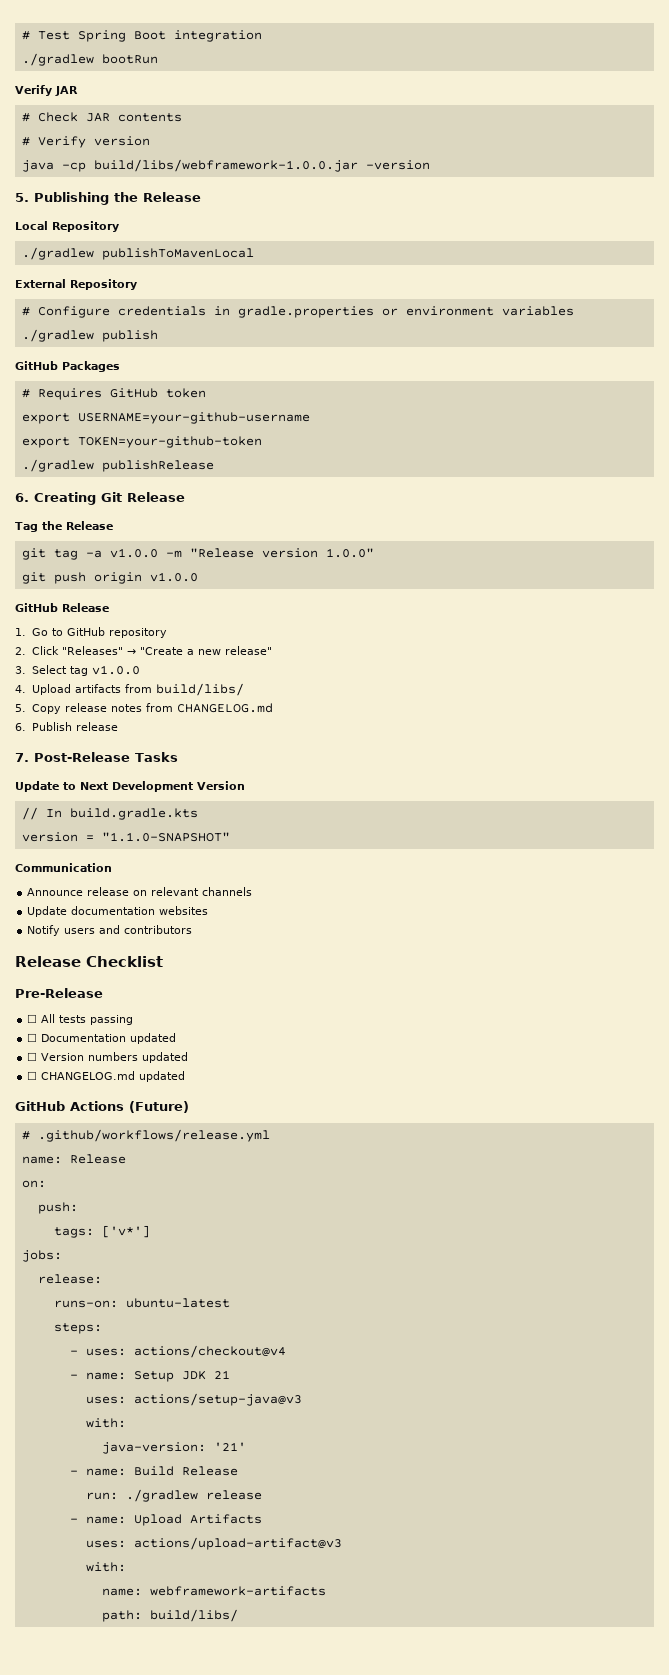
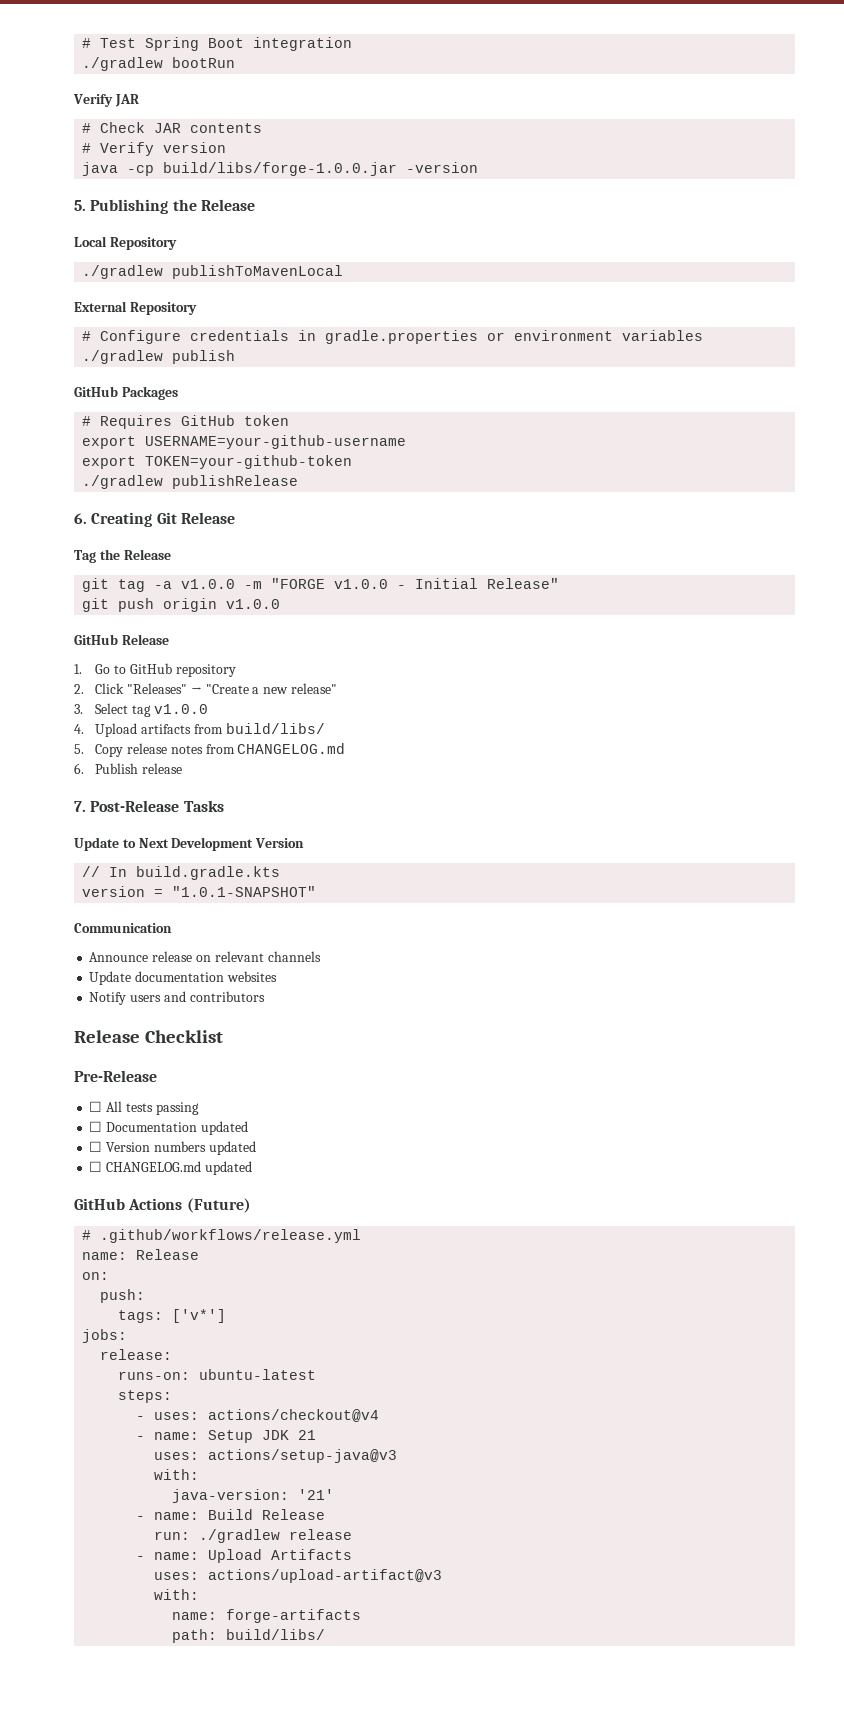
[93,159,358,172] build/libs/webframework-1.0.0.jar -> [163,162,398,176] build/libs/forge-1.0.0.jar
[189,548,374,558] "Release version 1.0.0" -> [271,578,560,589] "FORGE v1.0.0 - Initial Release"
[101,832,230,842] "1.1.0-SNAPSHOT" -> [172,886,317,897] "1.0.1-SNAPSHOT"
[149,1586,326,1596] webframework-artifacts -> [226,1609,362,1623] forge-artifacts

